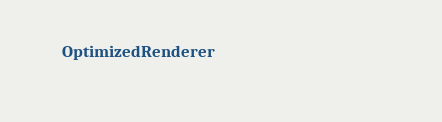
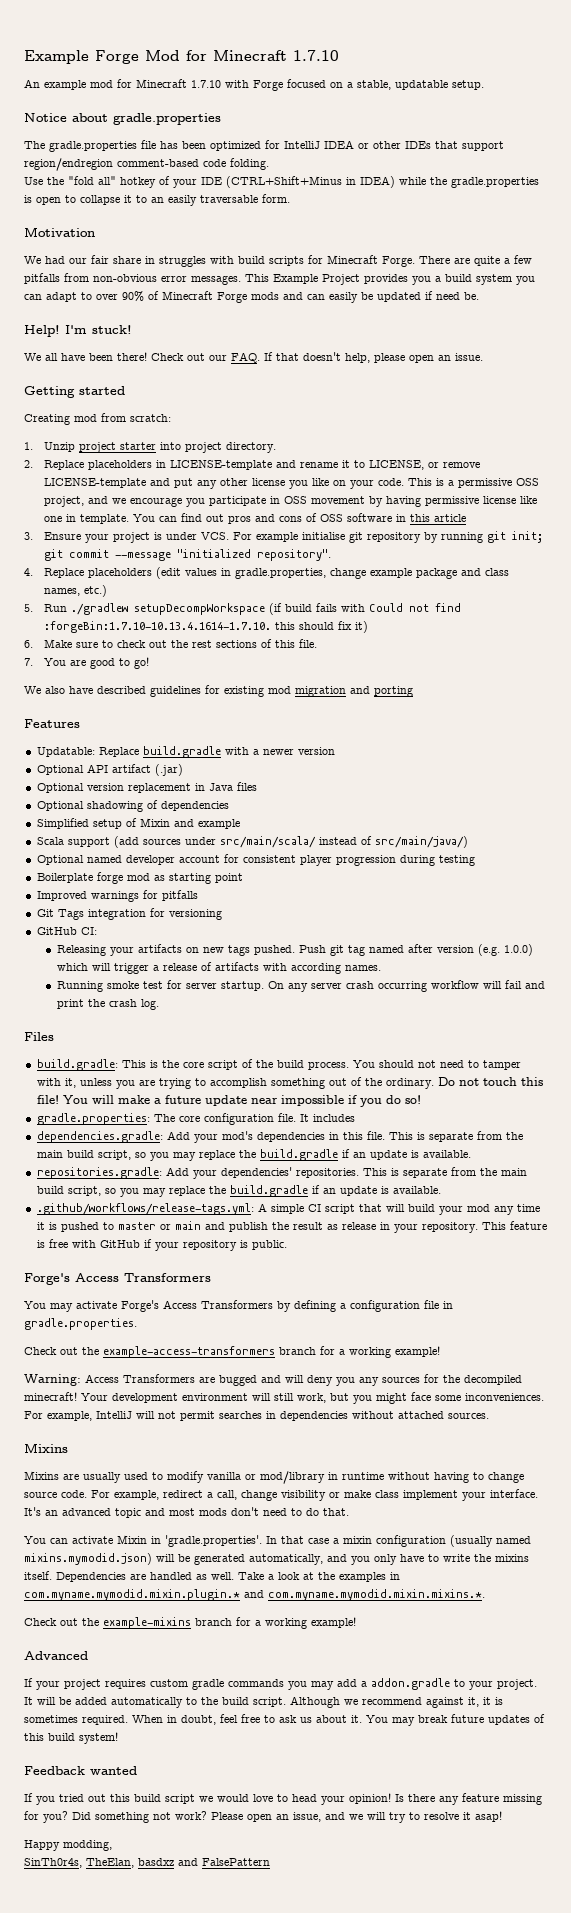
[62,45,215,60] OptimizedRenderer -> [24,50,339,64] [24,79,484,91] [24,113,221,125] [24,140,504,152] [24,158,269,171] [24,176,539,188] [24,194,290,206] [24,227,95,237] [24,255,532,267] [24,273,535,285] [24,291,479,303] [24,325,132,337] [24,352,483,363] [24,386,125,398] [24,413,171,425] [24,442,276,453] [24,460,480,470] [43,478,539,489] [43,496,537,507] [43,513,466,524] [24,531,543,543] [43,549,331,561] [24,567,509,579] [43,585,107,597] [24,603,461,615] [43,621,368,633] [24,639,317,648] [24,657,149,669] [24,685,413,697] [24,719,80,728] [36,746,335,758] [36,764,183,776] [36,782,257,793] [36,800,229,812] [36,818,240,829] [36,836,468,848] [36,854,475,866] [36,872,243,884] [36,890,198,902] [36,908,222,920] [36,927,97,935] [56,944,533,956] [56,962,381,974] [56,980,545,992] [56,999,159,1010] [24,1032,54,1041] [36,1059,521,1071] [36,1077,543,1089] [36,1095,421,1107] [36,1113,355,1125] [36,1131,523,1143] [36,1149,471,1161] [36,1167,527,1179] [36,1185,441,1197] [36,1203,540,1215] [36,1221,547,1233] [36,1239,287,1251] [24,1273,211,1285] [24,1300,453,1312] [24,1318,137,1330] [24,1346,440,1358] [24,1374,522,1386] [24,1392,544,1404] [24,1411,489,1421] [24,1443,68,1453] [24,1471,524,1484] [24,1489,538,1501] [24,1507,349,1518] [24,1535,531,1547] [24,1553,529,1565] [24,1571,400,1582] [24,1589,485,1601] [24,1617,356,1629] [24,1651,88,1660] [24,1678,537,1690] [24,1696,503,1708] [24,1714,545,1726] [24,1732,118,1744] [24,1766,137,1775] [24,1793,542,1805] [24,1811,502,1823] [24,1840,112,1851] [24,1858,270,1868] Example Forge Mod for Minecraft 1.7.10 // An example mod for Minecraft 1.7.10 with Forge focused on a stable, updatable setup. // Notice about gradle.properties // The gradle.properties file has been optimized for IntelliJ IDEA or other IDEs that support region/endregion comment-based code folding. // Use the "fold all" hotkey of your IDE (CTRL+Shift+Minus in IDEA) while the gradle.properties is open to collapse it to an easily traversable form. // Motivation // We had our fair share in struggles with build scripts for Minecraft Forge. There are quite a few pitfalls from non-obvious error messages. This Example Project provides you a build system you can adapt to over 90% of Minecraft Forge mods and can easily be updated if need be. // Help! I'm stuck! // We all have been there! Check out our FAQ. If that doesn't help, please open an issue. // Getting started // Creating mod from scratch: // 1. Unzip project starter into project directory. // 2. Replace placeholders in LICENSE-template and rename it to LICENSE, or remove LICENSE-template and put any other license you like on your code. This is a permissive OSS project, and we encourage you participate in OSS movement by having permissive license like one in template. You can find out pros and cons of OSS software in this article // 3. Ensure your project is under VCS. For example initialise git repository by running git init; git commit --message "initialized repository". // 4. Replace placeholders (edit values in gradle.properties, change example package and class names, etc.) // 5. Run ./gradlew setupDecompWorkspace (if build fails with Could not find :forgeBin:1.7.10-10.13.4.1614-1.7.10. this should fix it) // 6. Make sure to check out the rest sections of this file. // 7. You are good to go! // We also have described guidelines for existing mod migration and porting // Features // Updatable: Replace build.gradle with a newer version // Optional API artifact (.jar) // Optional version replacement in Java files // Optional shadowing of dependencies // Simplified setup of Mixin and example // Scala support (add sources under src/main/scala/ instead of src/main/java/) // Optional named developer account for consistent player progression during testing // Boilerplate forge mod as starting point // Improved warnings for pitfalls // Git Tags integration for versioning // GitHub CI: // Releasing your artifacts on new tags pushed. Push git tag named after version (e.g. 1.0.0) which will trigger a release of artifacts with according names. // Running smoke test for server startup. On any server crash occurring workflow will fail and print the crash log. // Files // build.gradle: This is the core script of the build process. You should not need to tamper with it, unless you are trying to accomplish something out of the ordinary. Do not touch this file! You will make a future update near impossible if you do so! // gradle.properties: The core configuration file. It includes // dependencies.gradle: Add your mod's dependencies in this file. This is separate from the main build script, so you may replace the build.gradle if an update is available. // repositories.gradle: Add your dependencies' repositories. This is separate from the main build script, so you may replace the build.gradle if an update is available. // .github/workflows/release-tags.yml: A simple CI script that will build your mod any time it is pushed to master or main and publish the result as release in your repository. This feature is free with GitHub if your repository is public. // Forge's Access Transformers // You may activate Forge's Access Transformers by defining a configuration file in gradle.properties. // Check out the example-access-transformers branch for a working example! // Warning: Access Transformers are bugged and will deny you any sources for the decompiled minecraft! Your development environment will still work, but you might face some inconveniences. For example, IntelliJ will not permit searches in dependencies without attached sources. // Mixins // Mixins are usually used to modify vanilla or mod/library in runtime without having to change source code. For example, redirect a call, change visibility or make class implement your interface. It's an advanced topic and most mods don't need to do that. // You can activate Mixin in 'gradle.properties'. In that case a mixin configuration (usually named mixins.mymodid.json) will be generated automatically, and you only have to write the mixins itself. Dependencies are handled as well. Take a look at the examples in com.myname.mymodid.mixin.plugin.* and com.myname.mymodid.mixin.mixins.*. // Check out the example-mixins branch for a working example! // Advanced // If your project requires custom gradle commands you may add a addon.gradle to your project. It will be added automatically to the build script. Although we recommend against it, it is sometimes required. When in doubt, feel free to ask us about it. You may break future updates of this build system! // Feedback wanted // If you tried out this build script we would love to head your opinion! Is there any feature missing for you? Did something not work? Please open an issue, and we will try to resolve it asap! // Happy modding, // SinTh0r4s, TheElan, basdxz and FalsePattern

